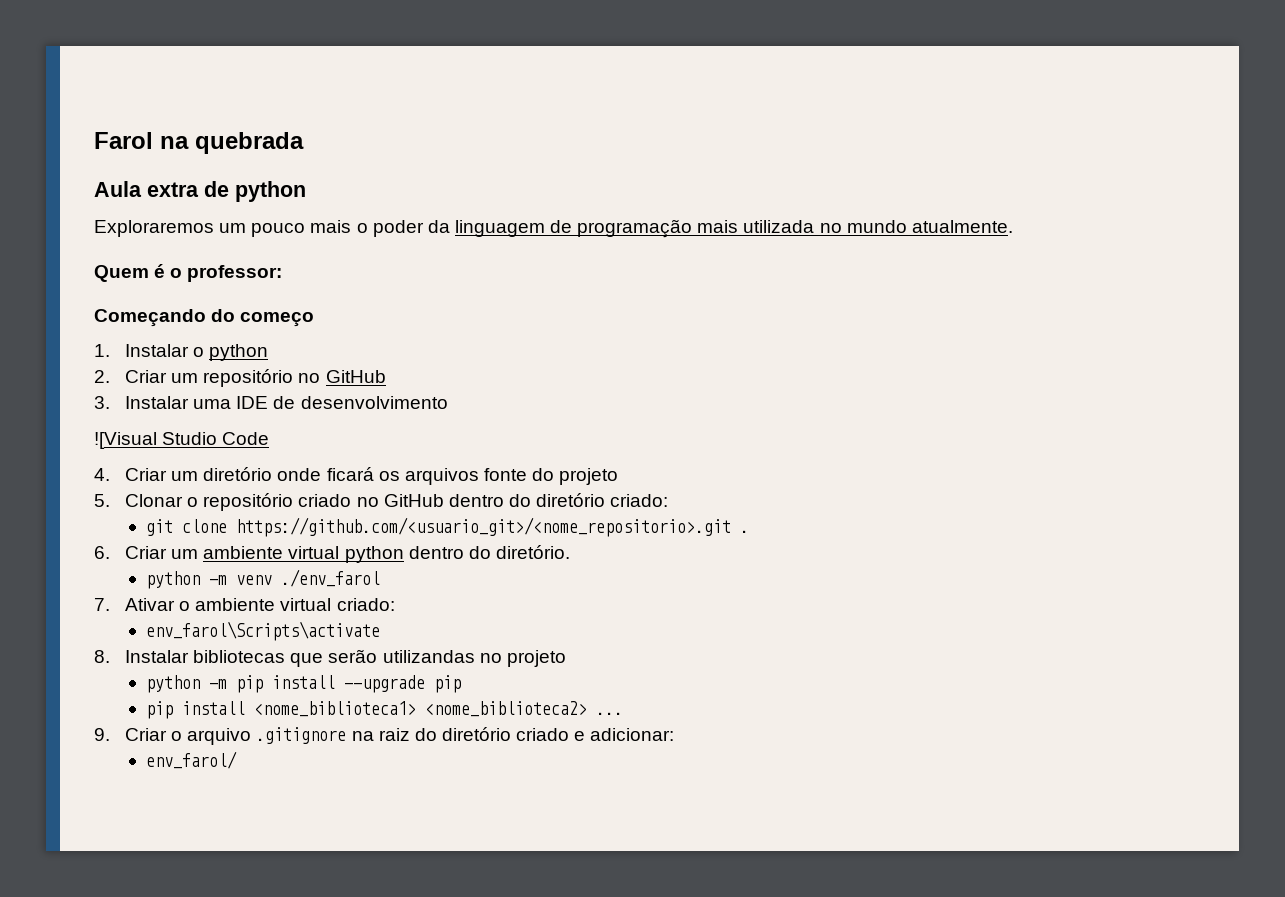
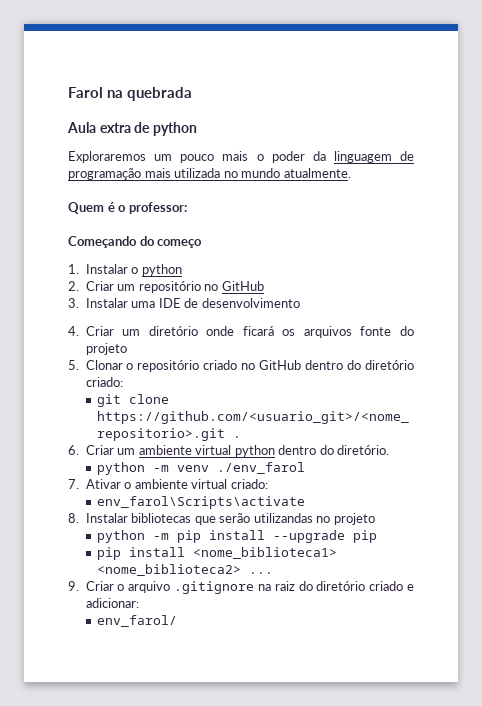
[94,432,270,449] // ![Visual Studio Code -> (300, 303) none

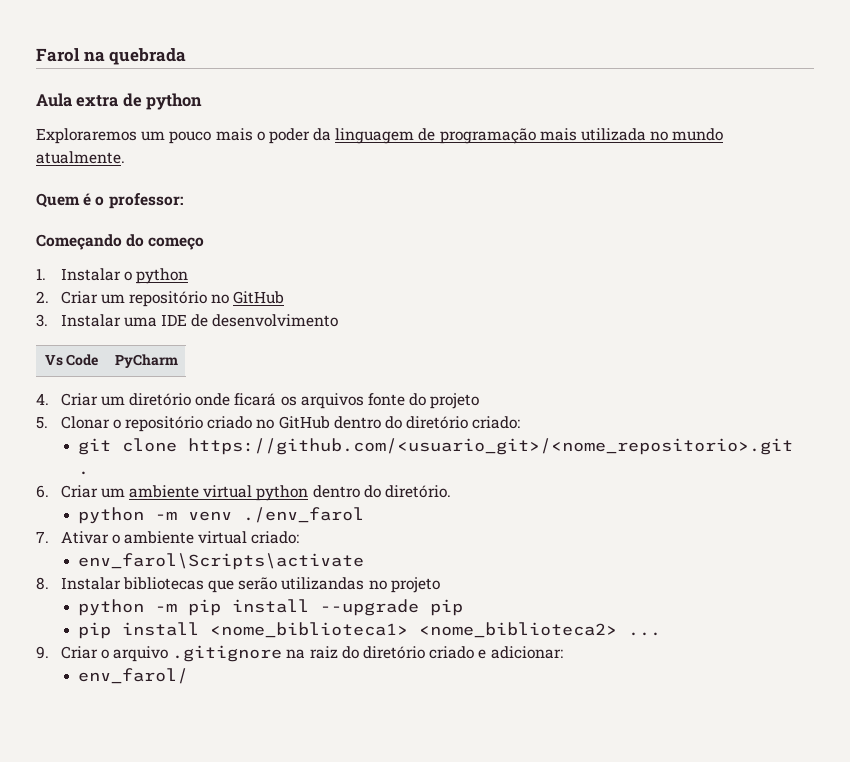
(300, 303) none -> [44,354,99,366] [114,354,178,368] // Vs Code | PyCharm

